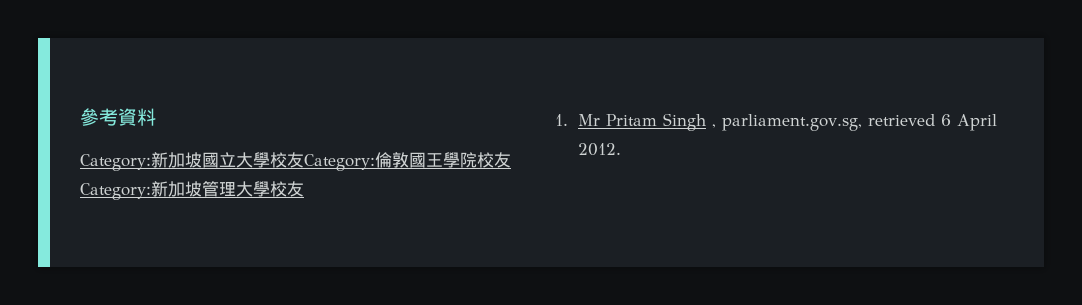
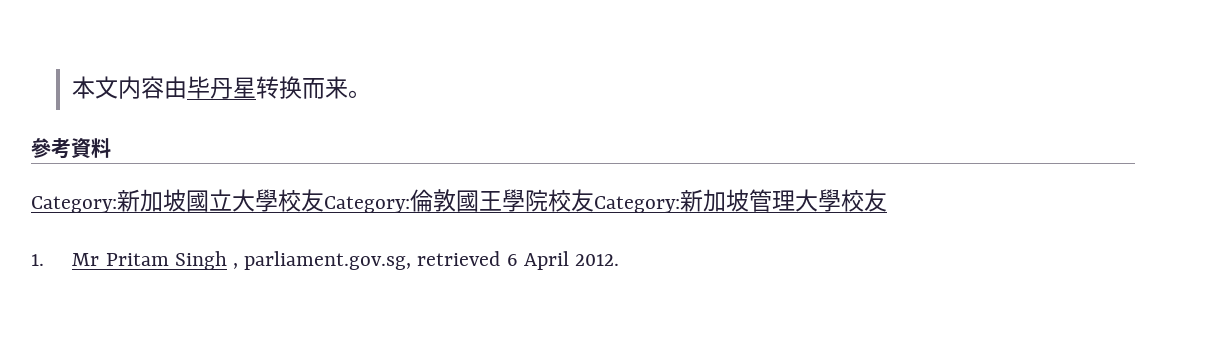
(80, 117) none -> [72,76,372,99] 本文内容由毕丹星转换而来。 //

